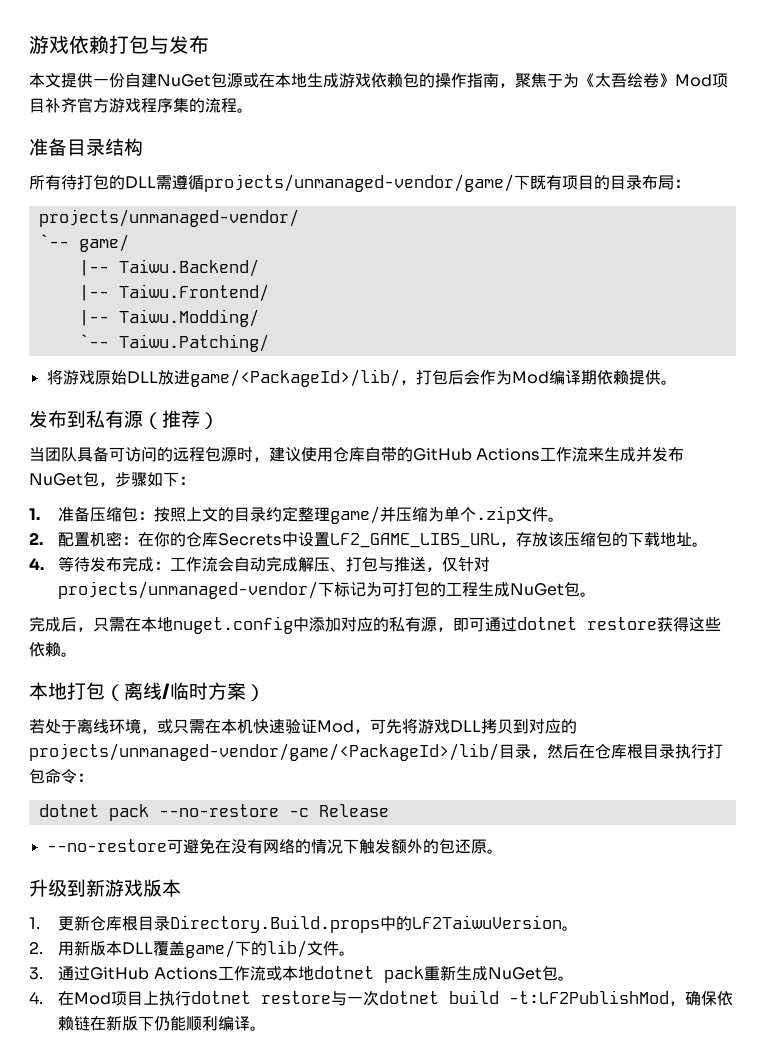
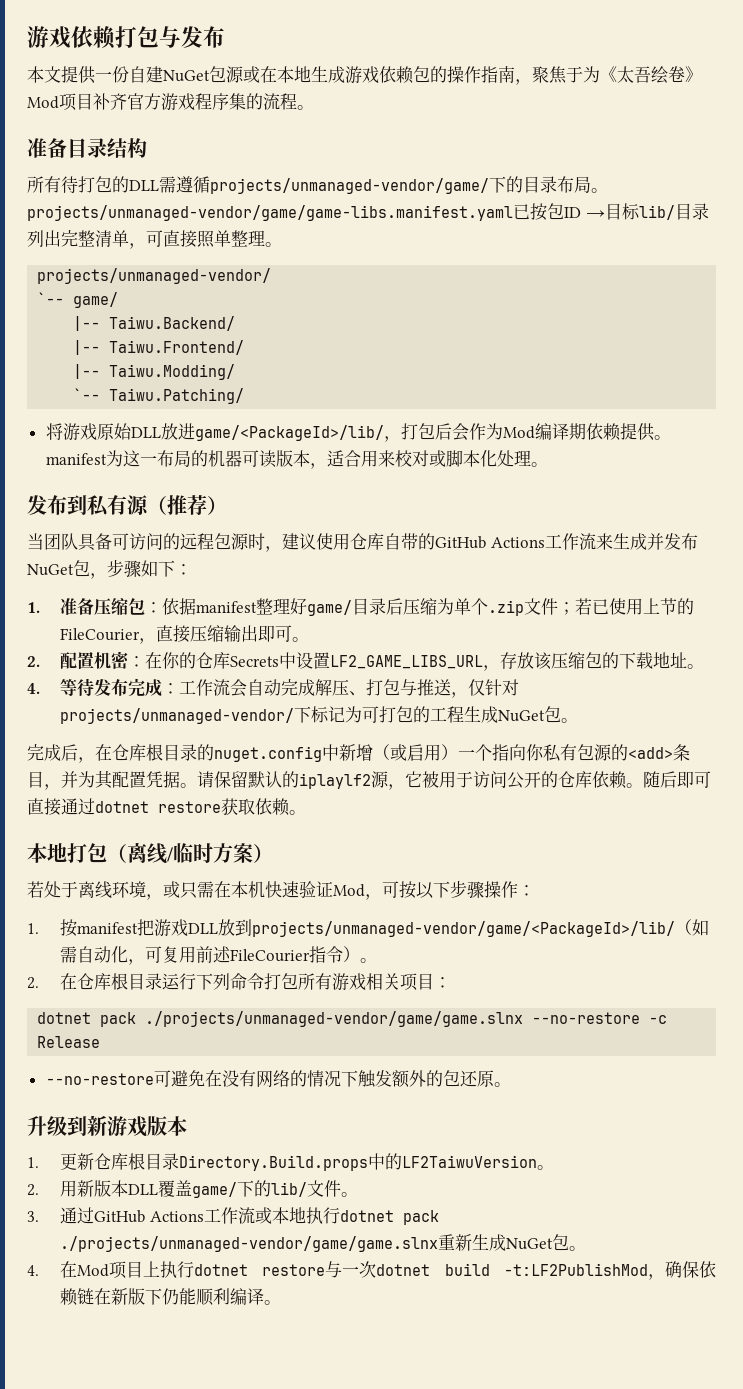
[530,175,594,190] 既有项目 -> (506, 184) none
[674,179,690,188] ： -> [591,188,608,193] [27,203,709,221] [27,230,282,249] 。projects/unmanaged-vendor/game/game-libs.manifest.yaml已按包ID →目标lib/目录列出完整清单，可直接照单整理。
(677, 382) none -> [45,450,548,469] manifest为这一布局的机器可读版本，适合用来校对或脚本化处理。
[154,506,397,524] 按照上文的目录约定整理game/并 -> [162,598,404,616] 依据manifest整理好game/目录后
(549, 514) none -> [558,598,695,615] [60,625,293,644] ；若已使用上节的FileCourier，直接压缩输出即可
[93,616,485,634] 只需在本地nuget.config中添加对应的私有源，即可 -> [95,744,690,762] [27,770,711,790] [27,798,61,816] 在仓库根目录的nuget.config中新增（或启用）一个指向你私有包源的<add>条目，并为其配置凭据。请保留默认的iplaylf2源，它被用于访问公开的仓库依赖。随后即可直接
[673,617,721,632] 得这些 -> [238,798,255,815] 取
[386,718,577,734] [29,743,723,761] [29,768,77,784] 先将游戏DLL拷贝到对应的projects/unmanaged-vendor/game/<PackageId>/lib/目录，然后在仓库根目录执行打包命令 -> [399,880,535,899] [27,919,710,937] [60,946,378,965] [27,973,435,991] 按以下步骤操作： // 1.按manifest把游戏DLL放到projects/unmanaged-vendor/game/<PackageId>/lib/（如需自动化，可复用前述FileCourier指令）。 // 2.在仓库根目录运行下列命令打包所有游戏相关项目
(149, 812) none -> [145,1011,524,1027] ./projects/unmanaged-vendor/game/game.slnx
[313,966,424,983] dotnet pack -> [305,1207,439,1225] [60,1236,439,1252] 执行dotnet pack ./projects/unmanaged-vendor/game/game.slnx

